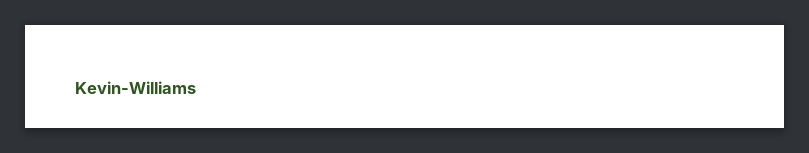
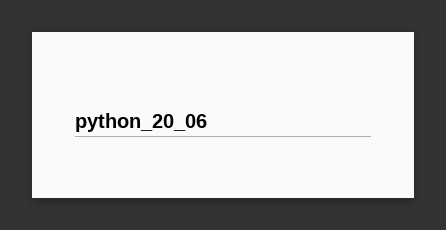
[75,81,196,94] Kevin-Williams -> [75,113,207,132] python_20_06

